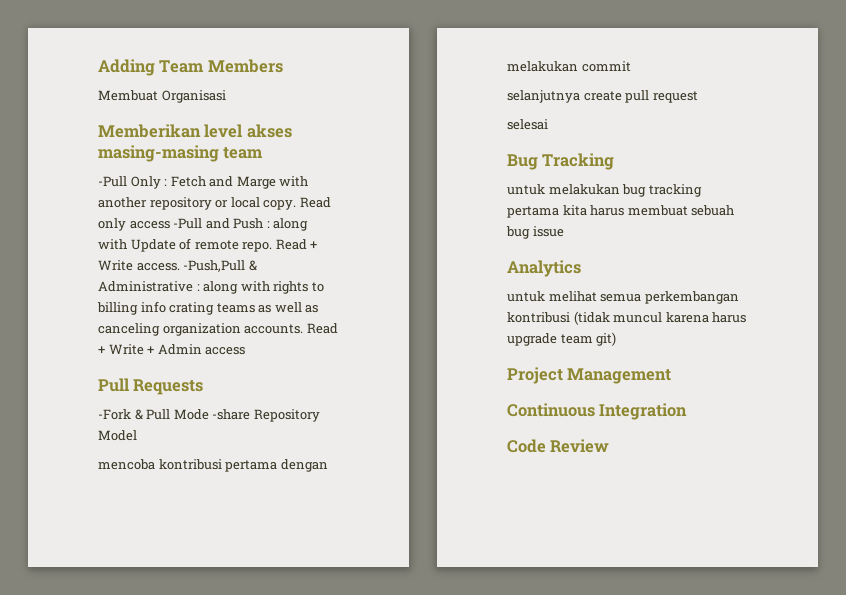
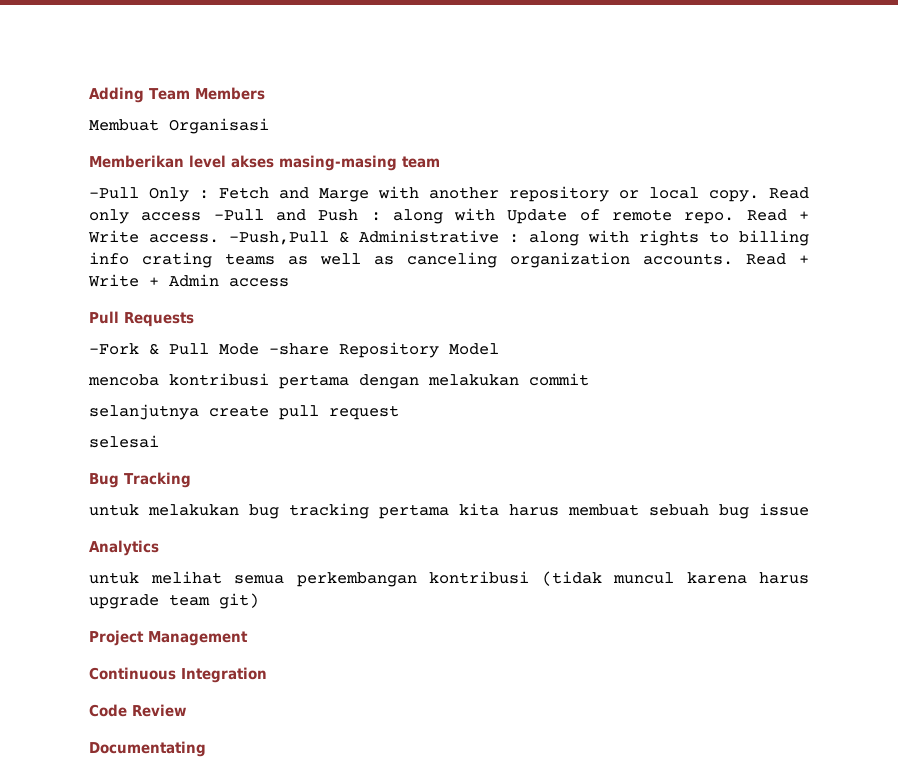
(610, 446) none -> [89,741,206,757] // Documentating

